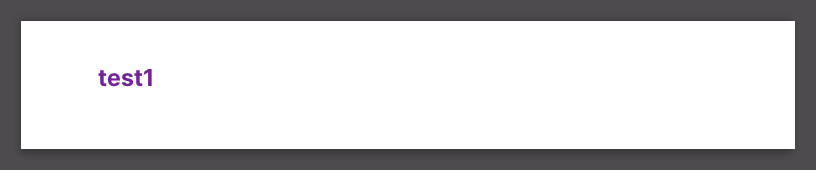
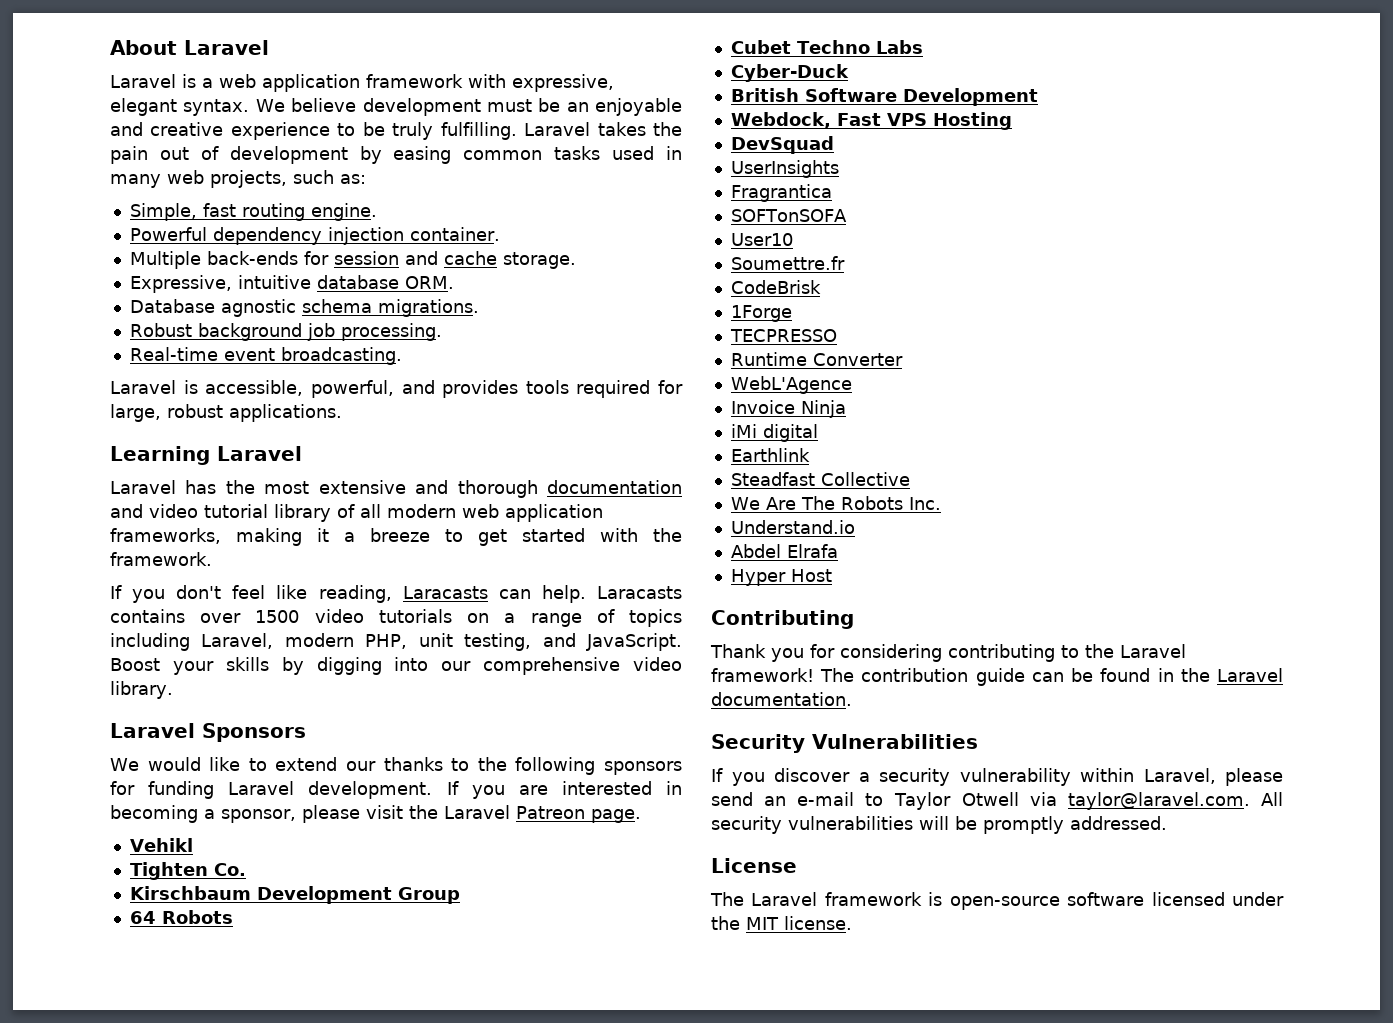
[98,69,154,87] test1 -> [110,40,269,55] [110,74,614,92] [110,98,682,116] [110,122,683,140] [110,146,683,164] [110,170,366,188] [129,203,377,221] [129,227,500,245] [129,251,576,269] [129,275,454,293] [129,299,479,317] [129,323,442,341] [129,347,402,365] [110,380,683,398] [110,404,342,422] [110,446,302,465] [110,480,682,498] [110,504,603,522] [110,528,682,546] [110,552,212,566] [110,585,682,603] [110,609,682,627] [110,633,682,651] [110,657,682,675] [110,681,173,699] [110,723,306,742] [110,757,682,775] [110,781,682,799] [110,805,641,823] [129,838,193,852] [129,862,246,880] [129,886,460,904] [129,910,233,924] [730,40,923,54] [730,64,849,82] [730,88,1038,106] [730,112,1012,130] [730,136,834,154] [730,160,839,178] [730,184,832,202] [730,209,847,222] [730,233,793,246] [730,256,845,270] [730,280,821,294] [730,305,792,322] [729,329,837,342] [730,352,903,366] [730,376,852,394] [730,400,846,418] [730,424,818,442] [730,448,810,462] [730,472,910,486] [730,496,941,510] [730,520,855,534] [730,544,838,558] [730,569,832,586] [711,610,854,629] [710,644,1186,662] [711,668,1283,686] [711,692,852,706] [711,734,978,753] [711,768,1283,786] [711,792,1283,810] [711,816,1167,834] [711,858,797,873] [710,892,1284,910] [711,916,852,930] About Laravel // Laravel is a web application framework with expressive, elegant syntax. We believe development must be an enjoyable and creative experience to be truly fulfilling. Laravel takes the pain out of development by easing common tasks used in many web projects, such as: // Simple, fast routing engine. // Powerful dependency injection container. // Multiple back-ends for session and cache storage. // Expressive, intuitive database ORM. // Database agnostic schema migrations. // Robust background job processing. // Real-time event broadcasting. // Laravel is accessible, powerful, and provides tools required for large, robust applications. // Learning Laravel // Laravel has the most extensive and thorough documentation and video tutorial library of all modern web application frameworks, making it a breeze to get started with the framework. // If you don't feel like reading, Laracasts can help. Laracasts contains over 1500 video tutorials on a range of topics including Laravel, modern PHP, unit testing, and JavaScript. Boost your skills by digging into our comprehensive video library. // Laravel Sponsors // We would like to extend our thanks to the following sponsors for funding Laravel development. If you are interested in becoming a sponsor, please visit the Laravel Patreon page. // Vehikl // Tighten Co. // Kirschbaum Development Group // 64 Robots // Cubet Techno Labs // Cyber-Duck // British Software Development // Webdock, Fast VPS Hosting // DevSquad // UserInsights // Fragrantica // SOFTonSOFA // User10 // Soumettre.fr // CodeBrisk // 1Forge // TECPRESSO // Runtime Converter // WebL'Agence // Invoice Ninja // iMi digital // Earthlink // Steadfast Collective // We Are The Robots Inc. // Understand.io // Abdel Elrafa // Hyper Host // Contributing // Thank you for considering contributing to the Laravel framework! The contribution guide can be found in the Laravel documentation. // Security Vulnerabilities // If you discover a security vulnerability within Laravel, please send an e-mail to Taylor Otwell via taylor@laravel.com. All security vulnerabilities will be promptly addressed. // License // The Laravel framework is open-source software licensed under the MIT license.

